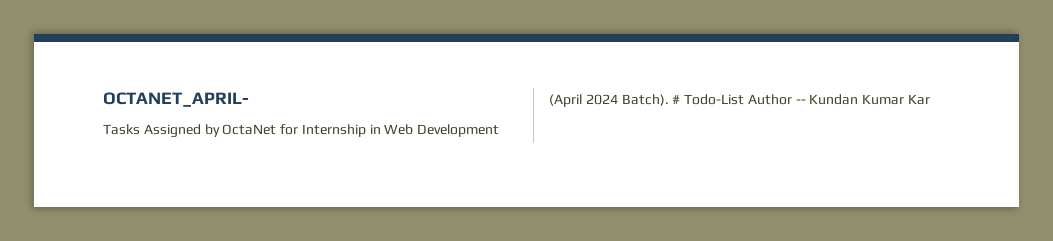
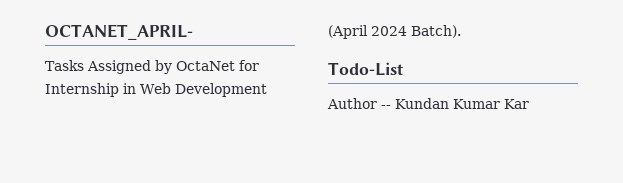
[672,95,681,104] # -> (461, 31) //
(745, 99) none -> (403, 69) //

